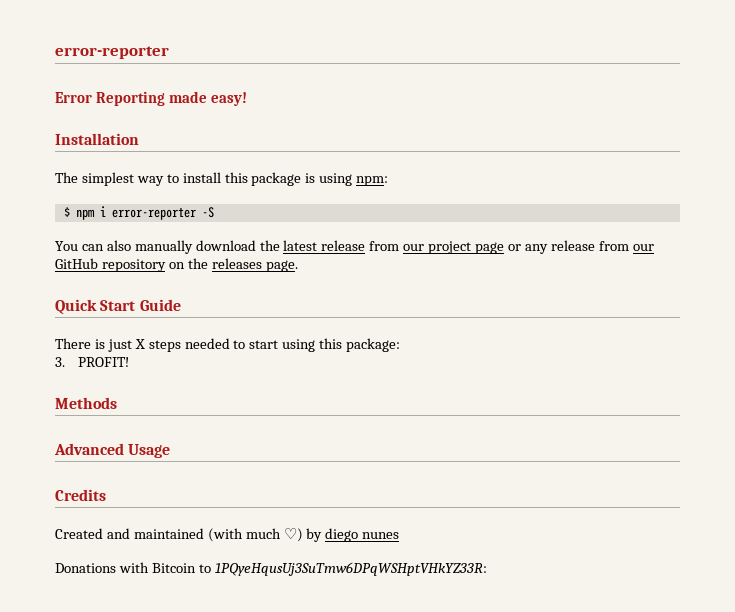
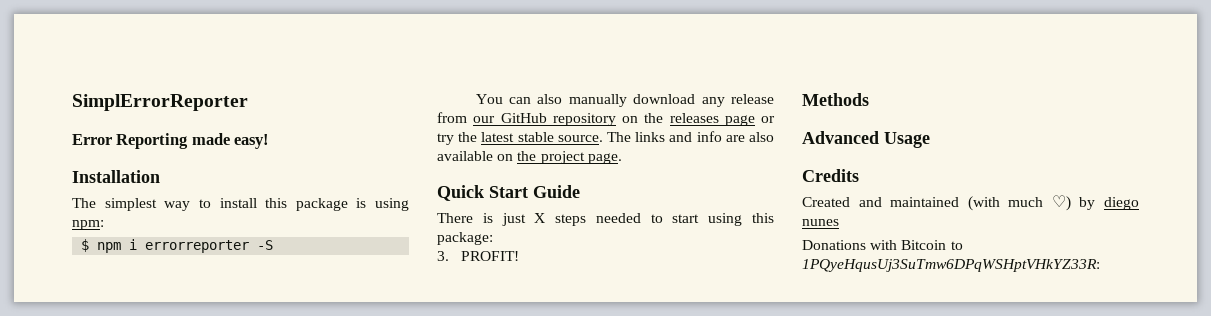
[55,46,169,59] error-reporter -> [72,94,248,111] SimplErrorReporter
[111,207,196,220] error-reporter -> [145,240,250,253] errorreporter
[259,240,521,254] the latest release from our project page or -> (696, 99) none
(262, 263) none -> [724,115,775,126] [437,131,774,145] [437,151,585,164] page or try the latest stable source. The links and info are also available on the project

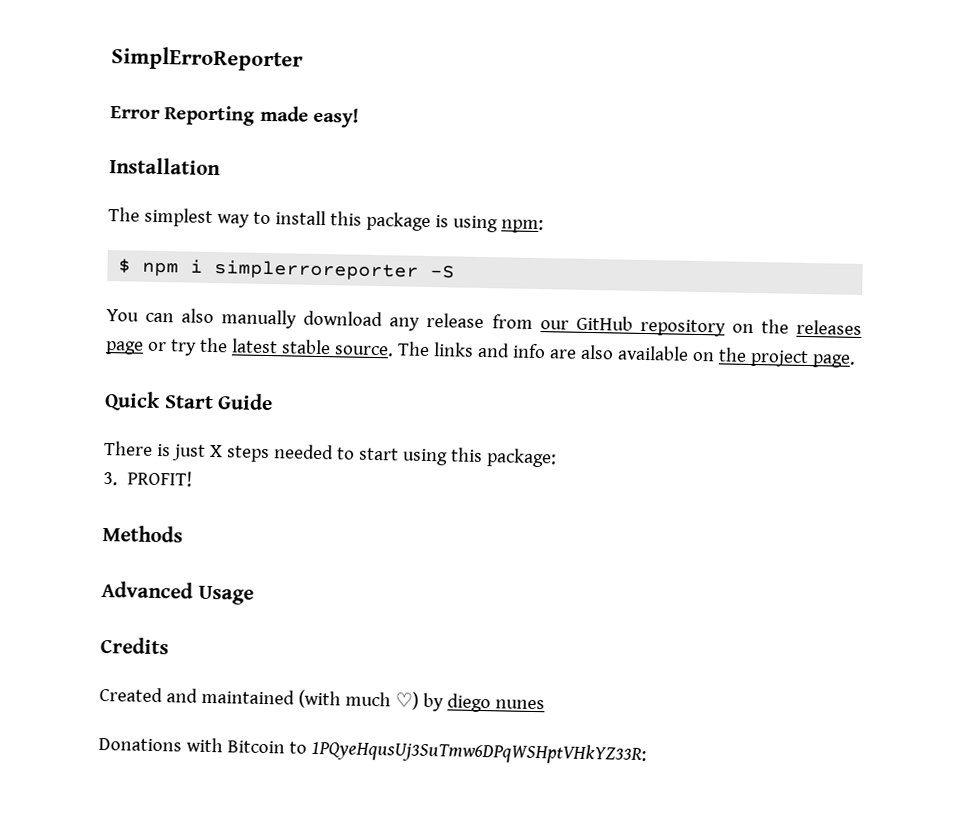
[72,94,248,111] SimplErrorReporter -> [111,46,303,72] SimplErroReporter
[145,240,250,253] errorreporter -> [214,260,420,281] simplerroreporter

